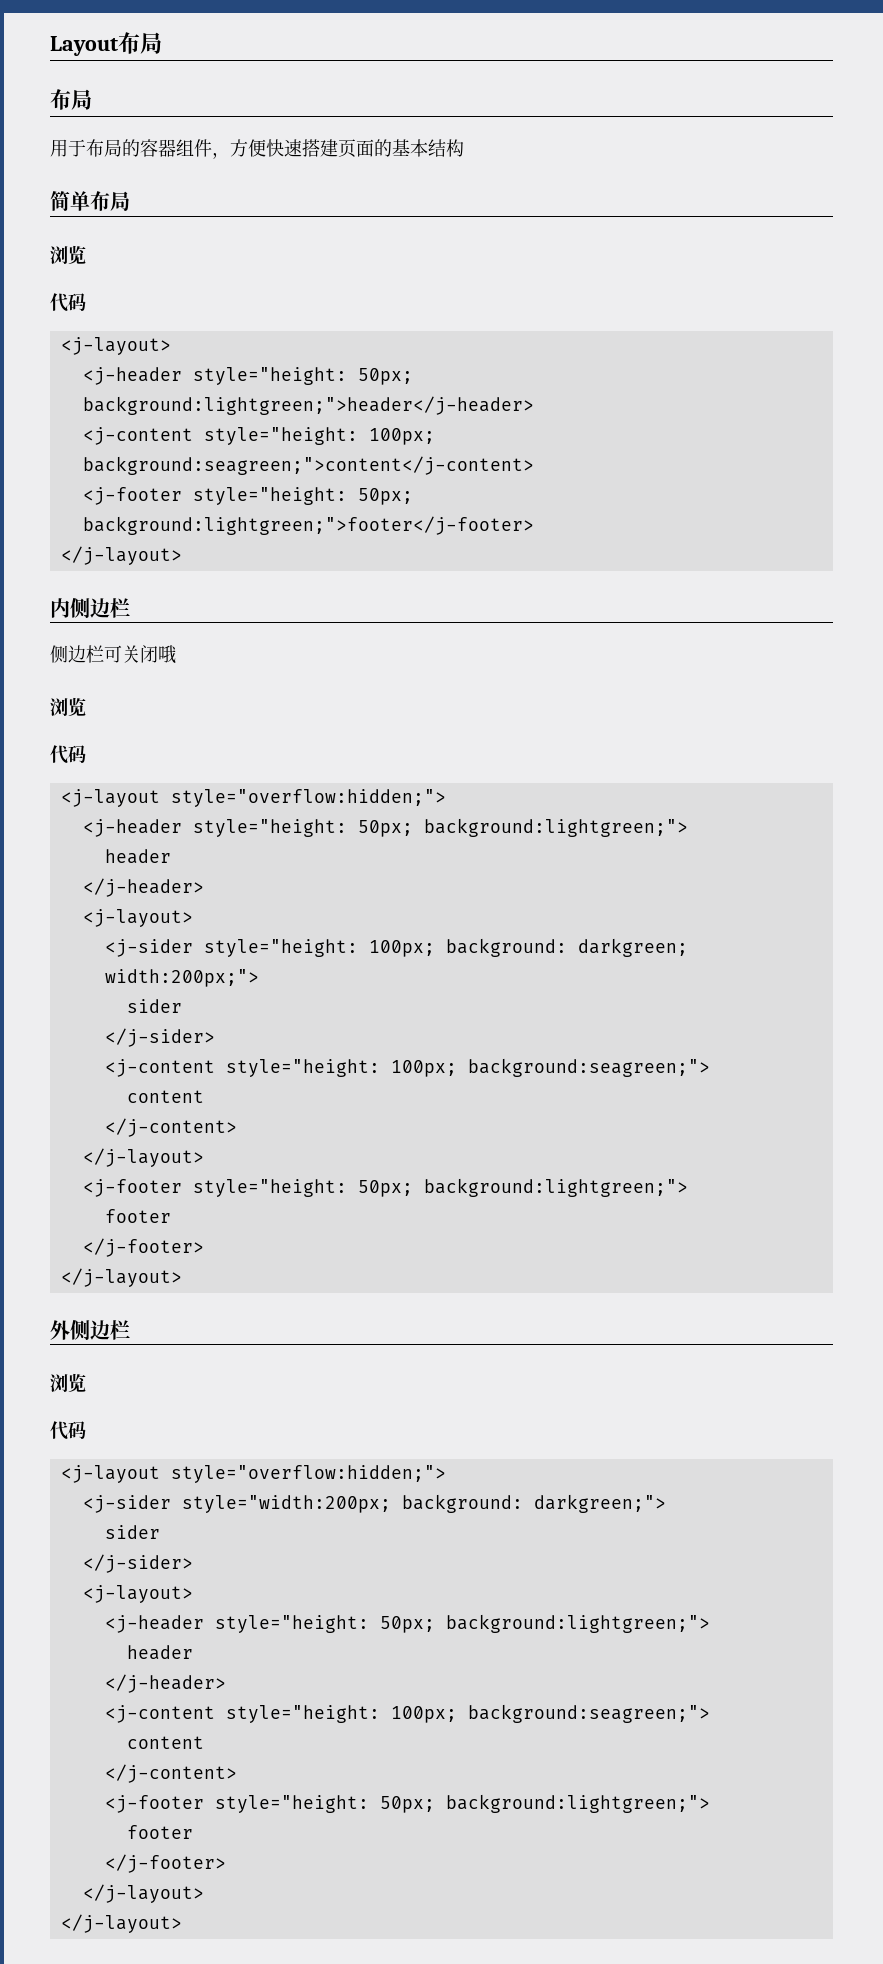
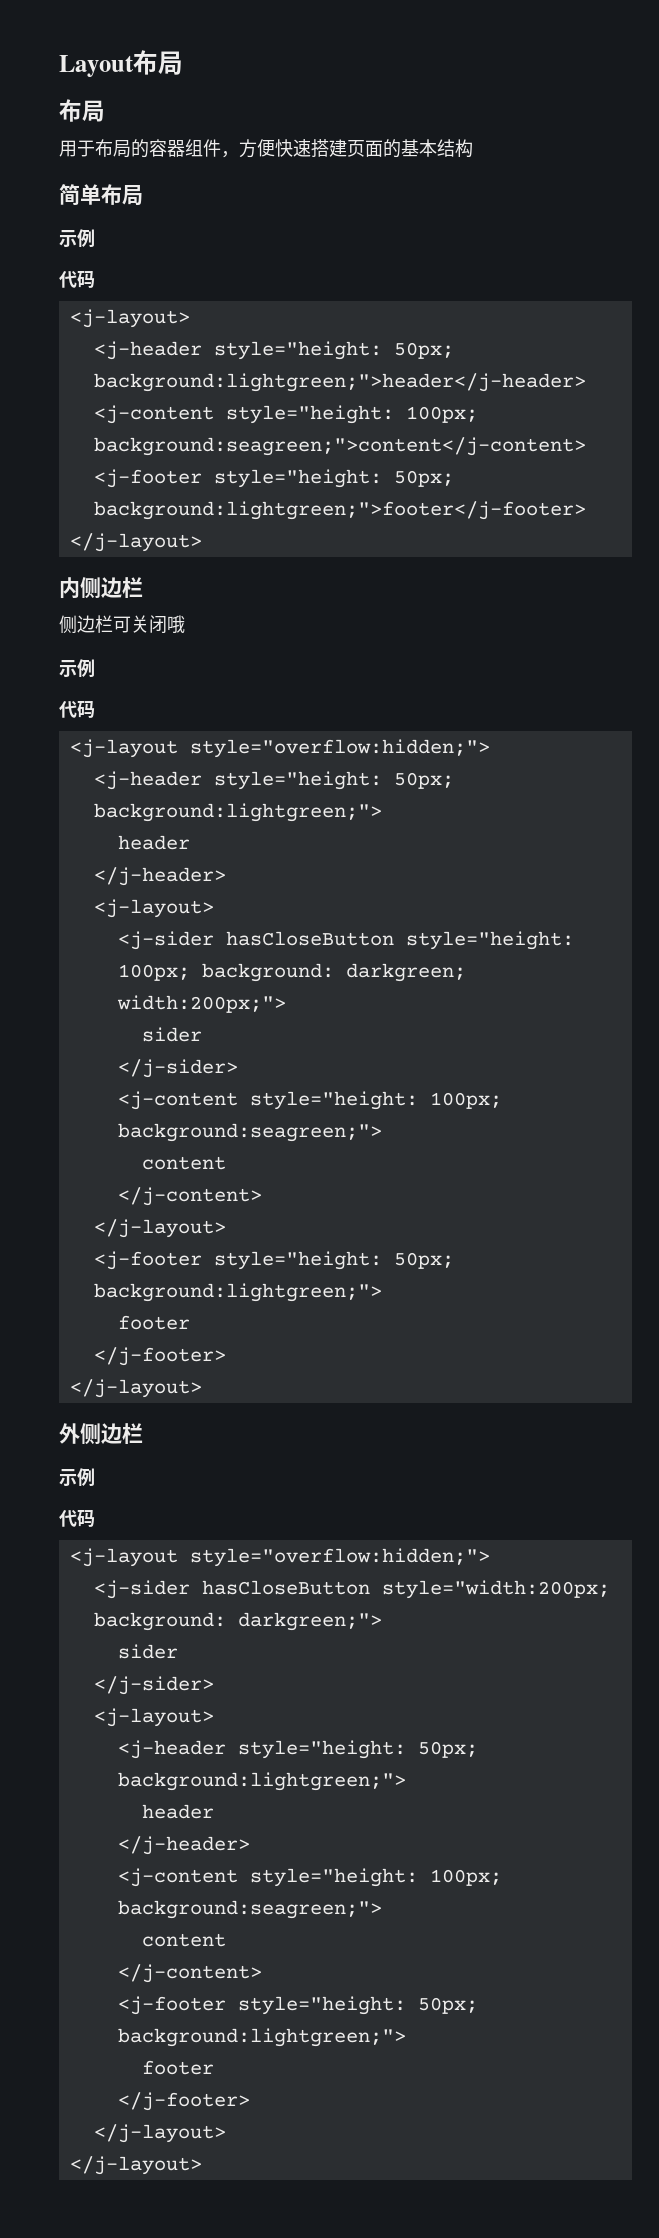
[50,245,86,264] 浏览 -> [59,229,95,247] 示例
[50,697,86,716] 浏览 -> [59,659,95,677] 示例
(193, 948) none -> [225,931,394,946] hasCloseButton
[50,1373,86,1392] 浏览 -> [59,1468,95,1486] 示例
(171, 1504) none -> [201,1580,370,1595] hasCloseButton

